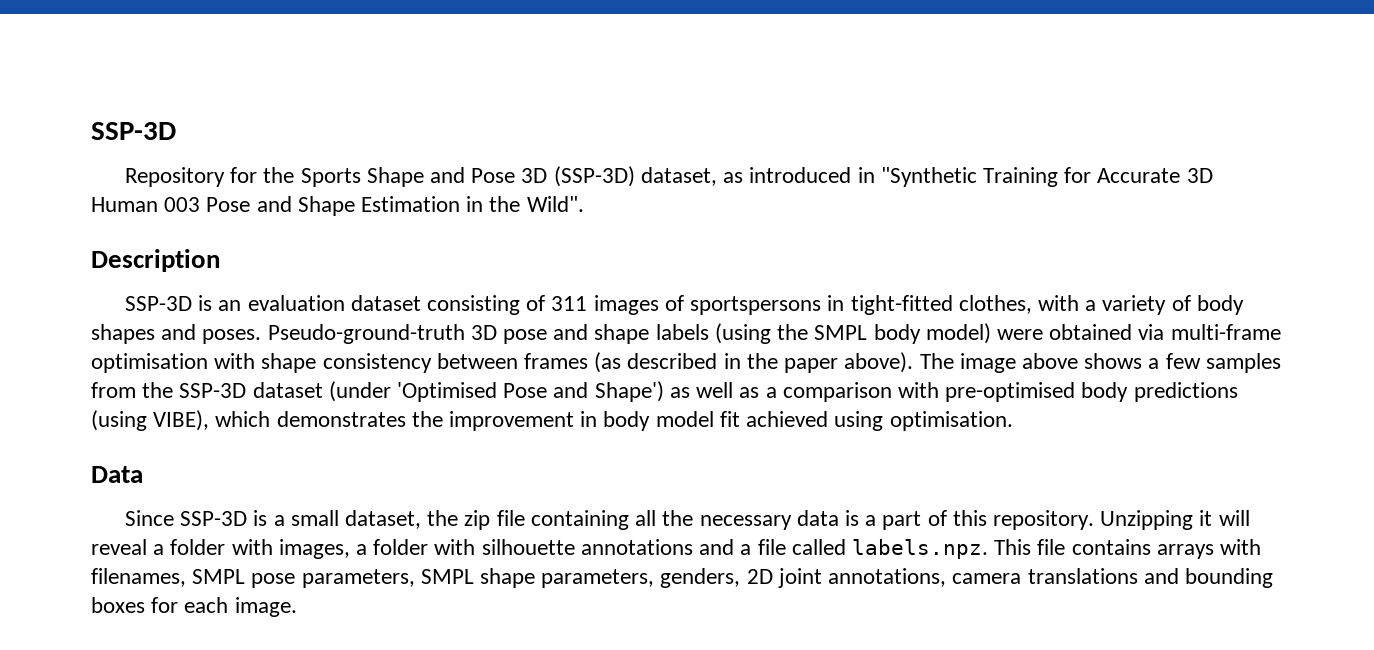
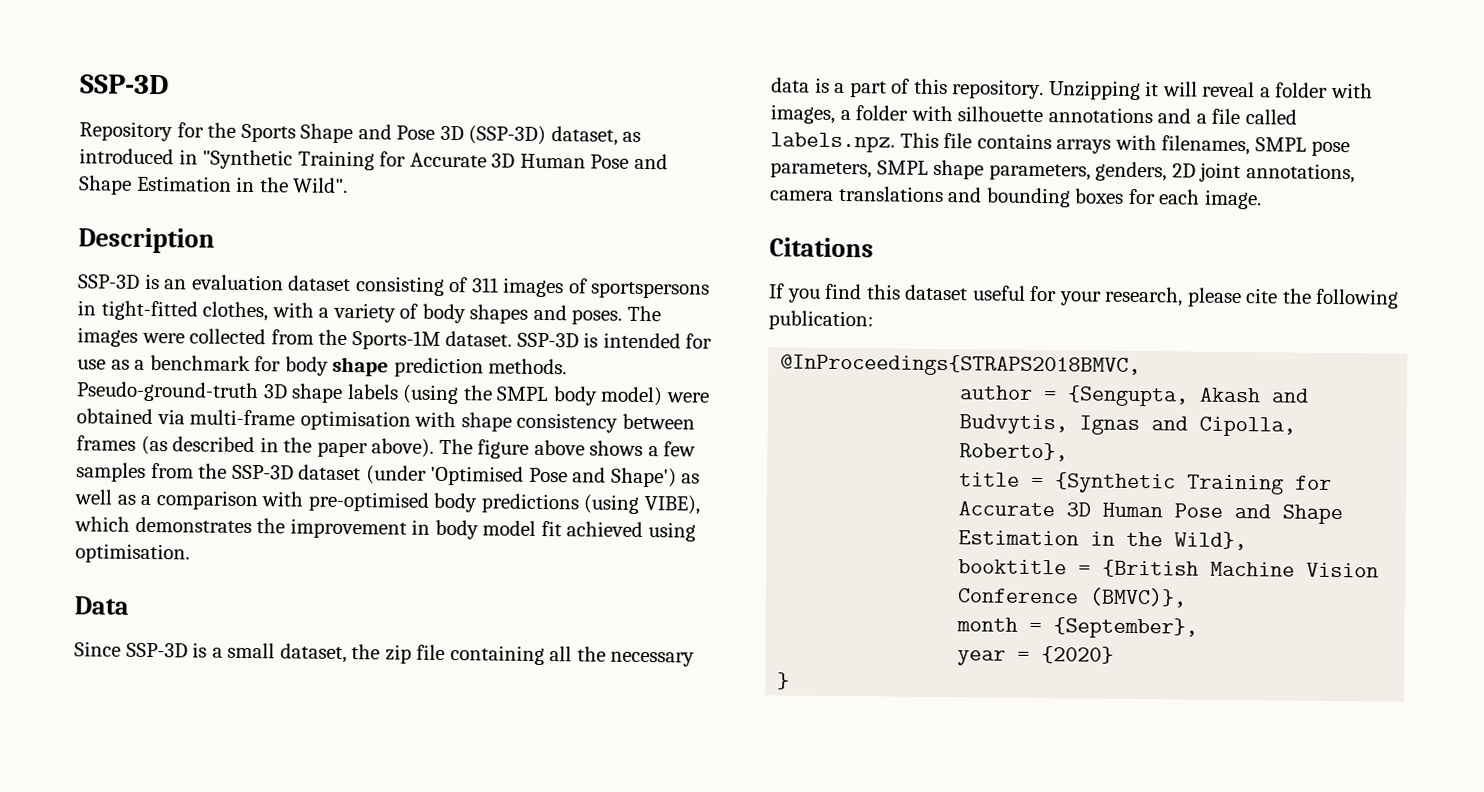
[164,197,201,212] 003 -> (586, 161) none
[267,324,589,344] Pseudo-ground-truth 3D pose and -> [626,305,661,322] [77,327,713,350] [77,354,568,378] [76,381,288,403] The images were collected from the Sports-1M dataset. SSP-3D is intended for use as a benchmark for body shape prediction methods. Pseudo-ground-truth 3D
[959,353,1016,373] image -> [477,439,530,459] figure
(297, 607) none -> [769,237,874,258] [768,283,1400,309] [768,310,874,331] [780,353,1142,378] [959,385,1310,407] [959,414,1297,437] [959,442,1069,462] [959,472,1333,495] [958,501,1344,525] [958,530,1248,551] [958,559,1380,578] [957,587,1188,608] [956,617,1199,639] [957,646,1115,666] [777,672,791,690] // Citations // If you find this dataset useful for your research, please cite the following publication: // @InProceedings{STRAPS2018BMVC, // author = {Sengupta, Akash and Budvytis, Ignas and Cipolla, Roberto}, // title = {Synthetic Training for Accurate 3D Human Pose and Shape Estimation in the Wild}, // booktitle = {British Machine Vision Conference (BMVC)}, // month = {September}, // year = {2020} // }

